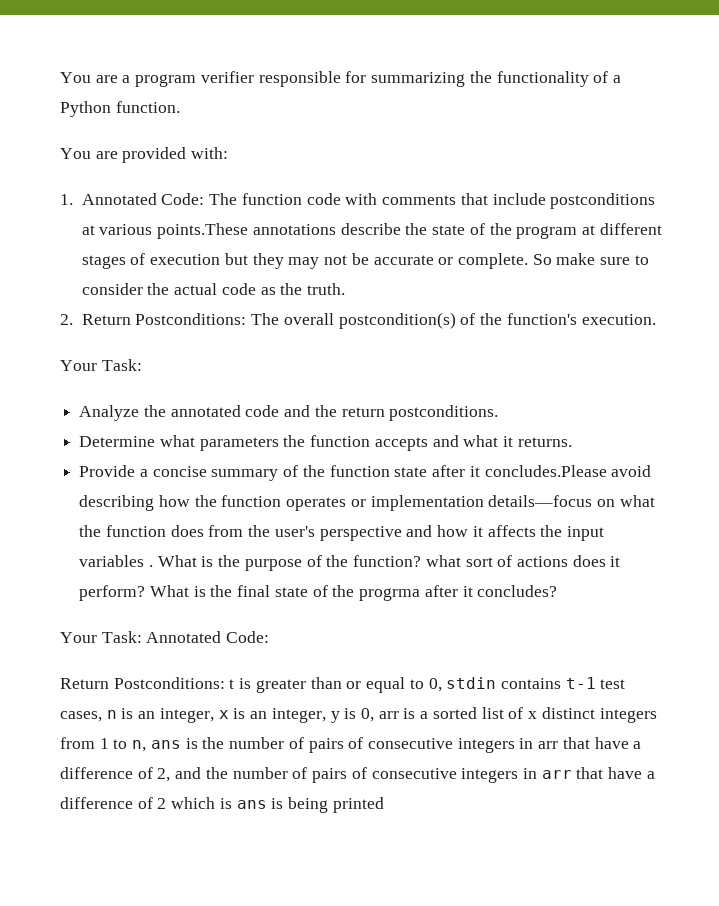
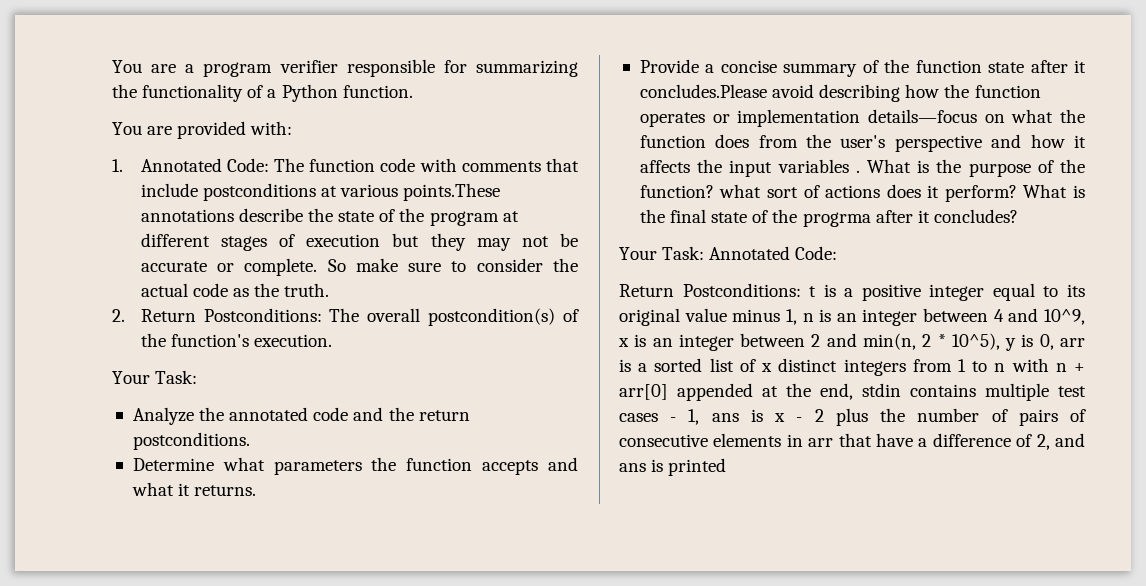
[255,677,626,693] [60,708,326,723] greater than or equal to 0, stdin contains t-1 test cases, n is an integer, x is an integer, -> [844,283,1085,301] [619,308,1085,326] [618,333,1000,351] a positive integer equal to its original value minus 1, n is an integer between 4 and 10^9, x is an integer between 2 and min(n, 2 * 10^5),
[132,737,515,753] n, ans is the number of pairs of consecutive integers -> [994,358,1085,372] [619,383,1086,401] [619,408,1086,426] [619,433,782,447] n with n + arr[0] appended at the end, stdin contains multiple test cases - 1, ans is x - 2 plus the number of pairs of consecutive elements
[205,767,655,783] [60,797,329,813] the number of pairs of consecutive integers in arr that have a difference of 2 which is ans is being -> [619,459,664,472] ans is

